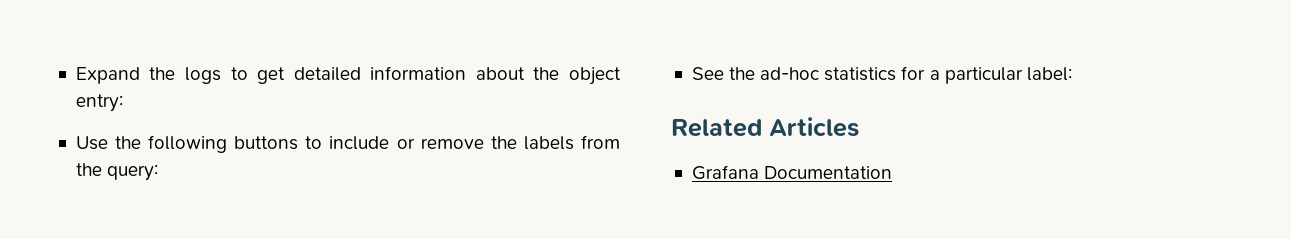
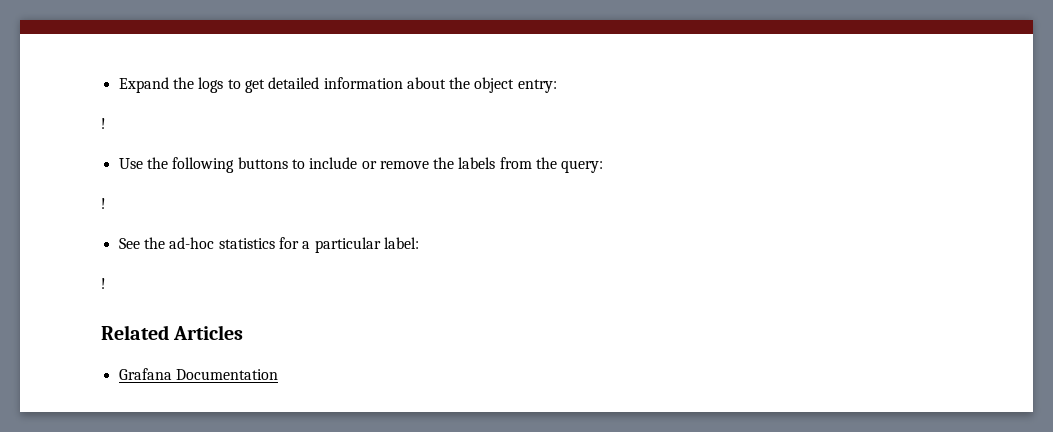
(123, 103) none -> [101,118,106,129] // !
(159, 172) none -> [101,198,106,209] // !
(1072, 74) none -> [101,278,106,289] // !

